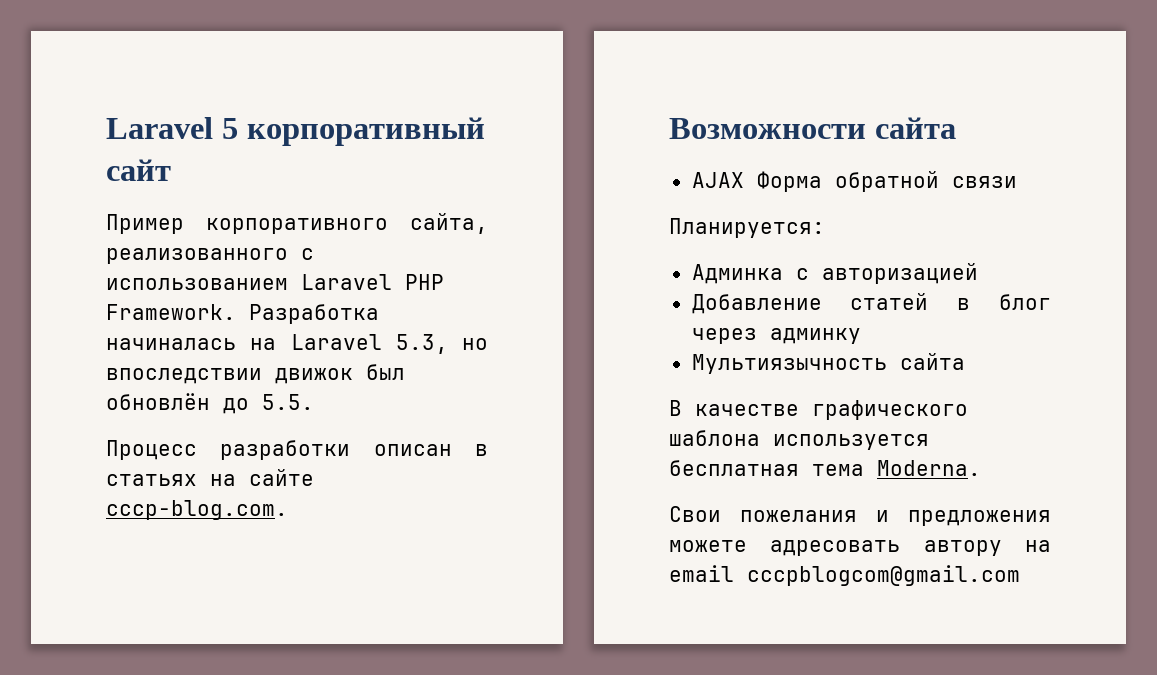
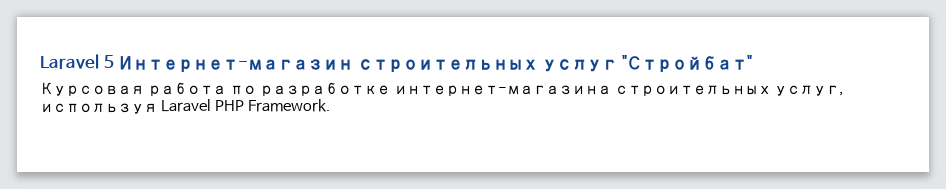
[246,117,485,146] [106,159,171,181] [106,213,488,234] [106,248,314,264] [106,274,444,290] [106,304,379,324] [106,334,488,354] [106,364,405,384] [106,393,314,414] [106,440,488,460] [106,469,314,486] [106,500,288,520] [669,117,956,139] [691,171,1017,192] [669,218,825,238] [691,263,978,284] [691,293,1051,314] [691,328,861,344] [691,353,965,374] [669,400,968,420] [669,430,929,450] [669,460,981,476] [669,506,1051,526] [669,540,1051,556] [669,565,1020,586] корпоративный сайт // Пример корпоративного сайта, реализованного с использованием Laravel PHP Framework. Разработка начиналась на Laravel 5.3, но впоследствии движок был обновлён до 5.5. // Процесс разработки описан в статьях на сайте cccp-blog.com. // Возможности сайта // AJAX Форма обратной связи // Планируется: // Админка с авторизацией // Добавление статей в блог через админку // Мультиязычность сайта // В качестве графического шаблона используется бесплатная тема Moderna. // Свои пожелания и предложения можете адресовать автору на email cccpblogcom@gmail.com -> [118,55,752,72] [40,82,844,96] [40,99,330,114] Интернет-магазин строительных услуг "Стройбат" // Курсовая работа по разработке интернет-магазина строительных услуг, используя Laravel PHP Framework.

